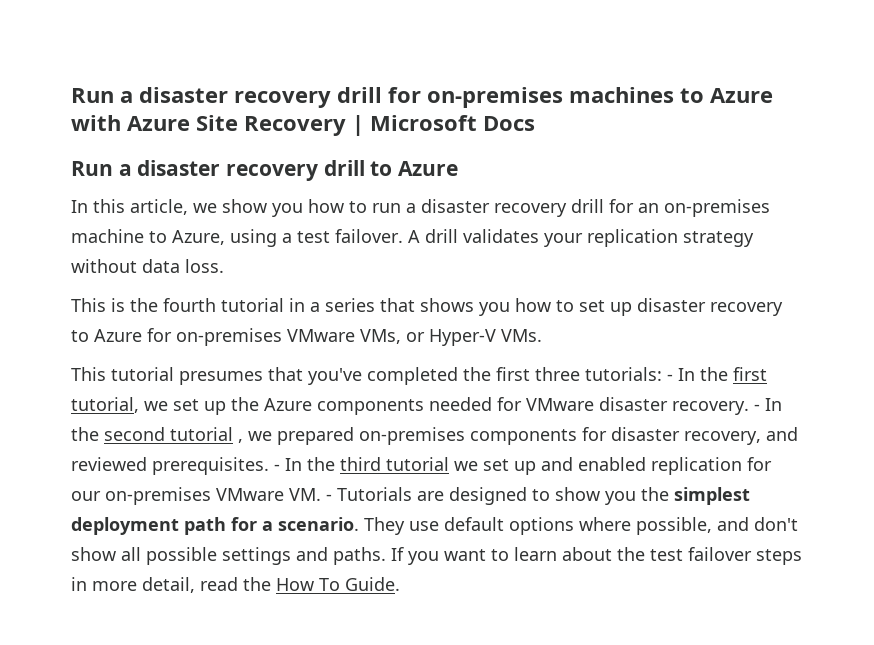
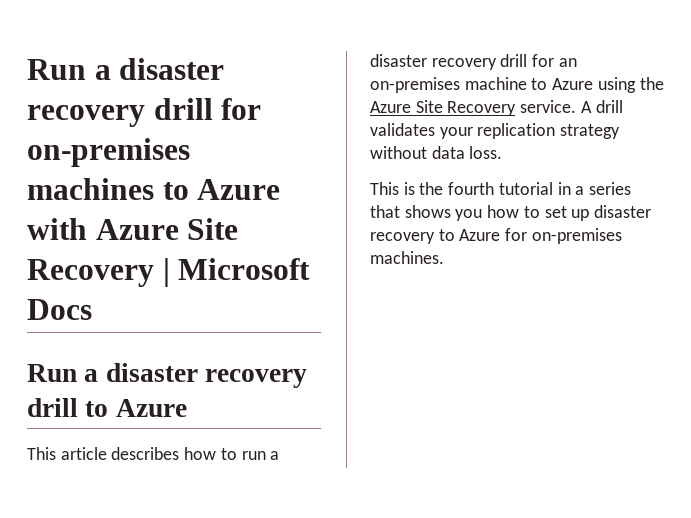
[71,199,303,217] In this article, we show you -> [27,447,180,460] This article describes
[172,229,403,247] Azure, using a test failover. -> [552,77,664,93] [370,100,577,116] Azure using the Azure Site Recovery service.
[287,329,542,346] [71,367,767,385] [71,397,782,415] [71,427,798,445] [71,457,772,475] [71,487,750,505] [71,517,798,535] [71,547,802,565] [71,577,400,593] VMware VMs, or Hyper-V VMs. // This tutorial presumes that you've completed the first three tutorials: - In the first tutorial, we set up the Azure components needed for VMware disaster recovery. - In the second tutorial , we prepared on-premises components for disaster recovery, and reviewed prerequisites. - In the third tutorial we set up and enabled replication for our on-premises VMware VM. - Tutorials are designed to show you the simplest deployment path for a scenario. They use default options where possible, and don't show all possible settings and paths. If you want to learn about the test failover steps in more detail, read the How To Guide. -> [370,251,444,264] machines.

